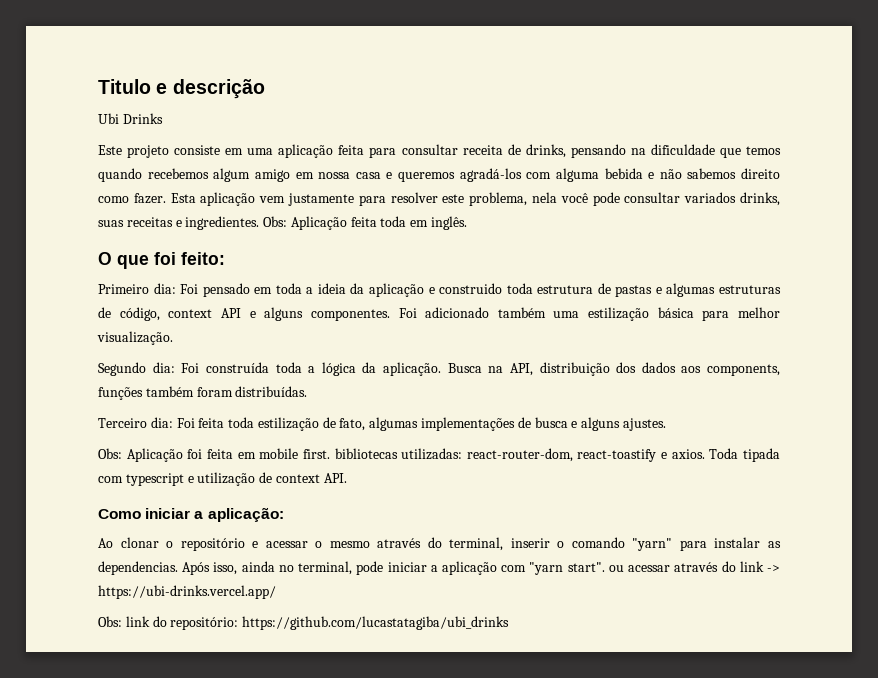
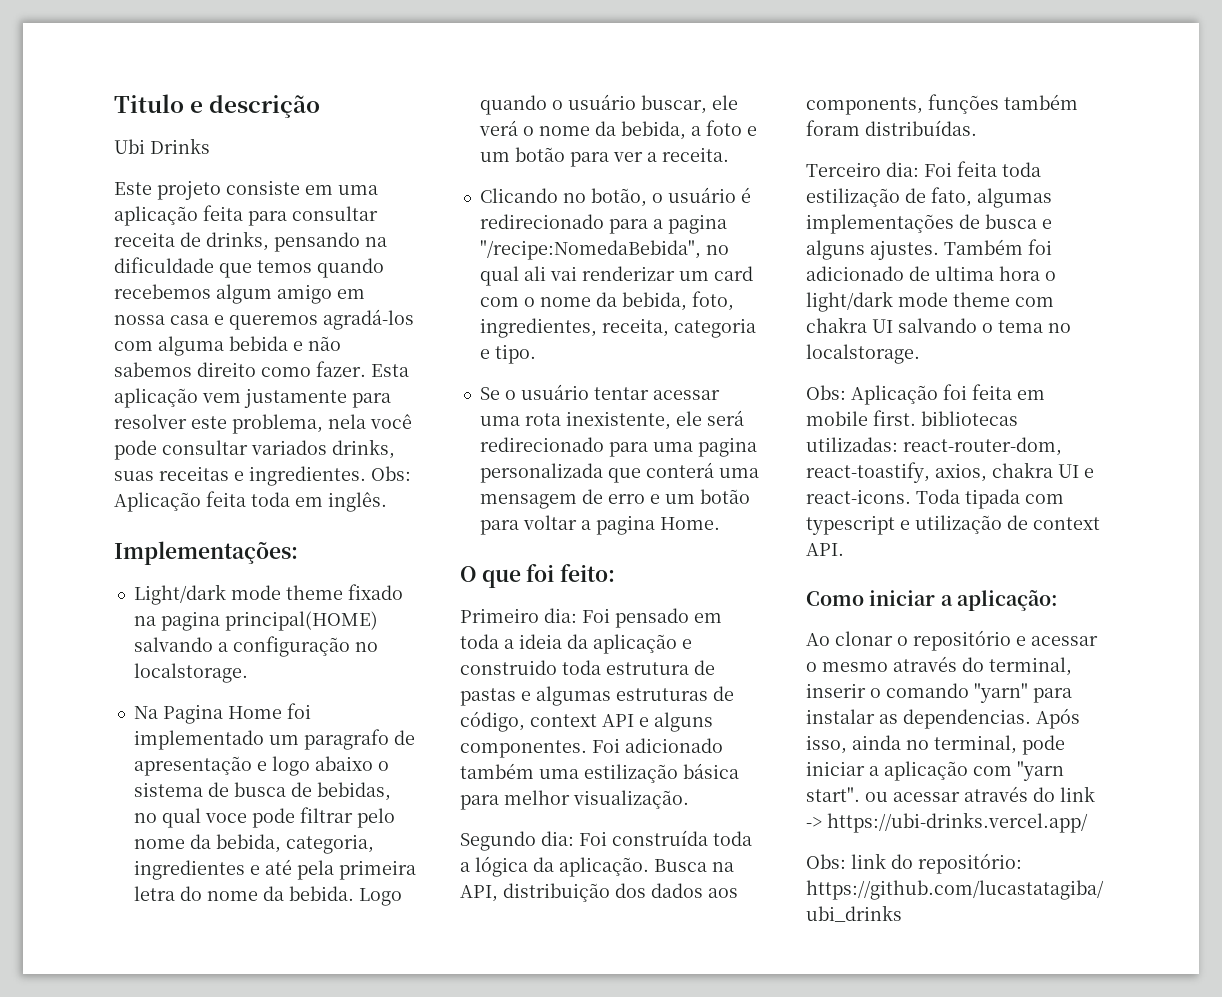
(468, 223) none -> [114,541,298,565] [133,584,403,605] [133,611,378,631] [133,636,378,657] [133,663,248,683] [133,703,311,724] [133,729,415,750] [133,756,389,776] [133,782,391,801] [133,807,395,828] [133,834,374,854] [133,859,416,880] [133,886,402,906] [479,94,738,115] [478,120,757,140] [479,147,729,167] [479,187,751,207] [479,214,727,234] [479,240,729,260] [479,266,753,286] [479,291,734,311] [479,318,756,338] [479,344,536,364] [479,384,720,400] [479,410,744,430] [479,437,757,457] [479,462,759,483] [479,489,750,509] [479,515,720,535] // Implementações: // Light/dark mode theme fixado na pagina principal(HOME) salvando a configuração no localstorage. // Na Pagina Home foi implementado um paragrafo de apresentação e logo abaixo o sistema de busca de bebidas, no qual voce pode filtrar pelo nome da bebida, categoria, ingredientes e até pela primeira letra do nome da bebida. Logo quando o usuário buscar, ele verá o nome da bebida, a foto e um botão para ver a receita. // Clicando no botão, o usuário é redirecionado para a pagina "/recipe:NomedaBebida", no qual ali vai renderizar um card com o nome da bebida, foto, ingredientes, receita, categoria e tipo. // Se o usuário tentar acessar uma rota inexistente, ele será redirecionado para uma pagina personalizada que conterá uma mensagem de erro e um botão para voltar a pagina Home.
(666, 424) none -> [944,239,1052,255] [806,266,1056,281] [806,291,1054,312] [806,317,1071,333] [806,344,920,364] Também foi adicionado de ultima hora o light/dark mode theme com chakra UI salvando o tema no localstorage.
[577,449,705,462] react-toastify e axios. -> [806,462,1094,483] [806,489,911,504] react-toastify, axios, chakra UI e react-icons.

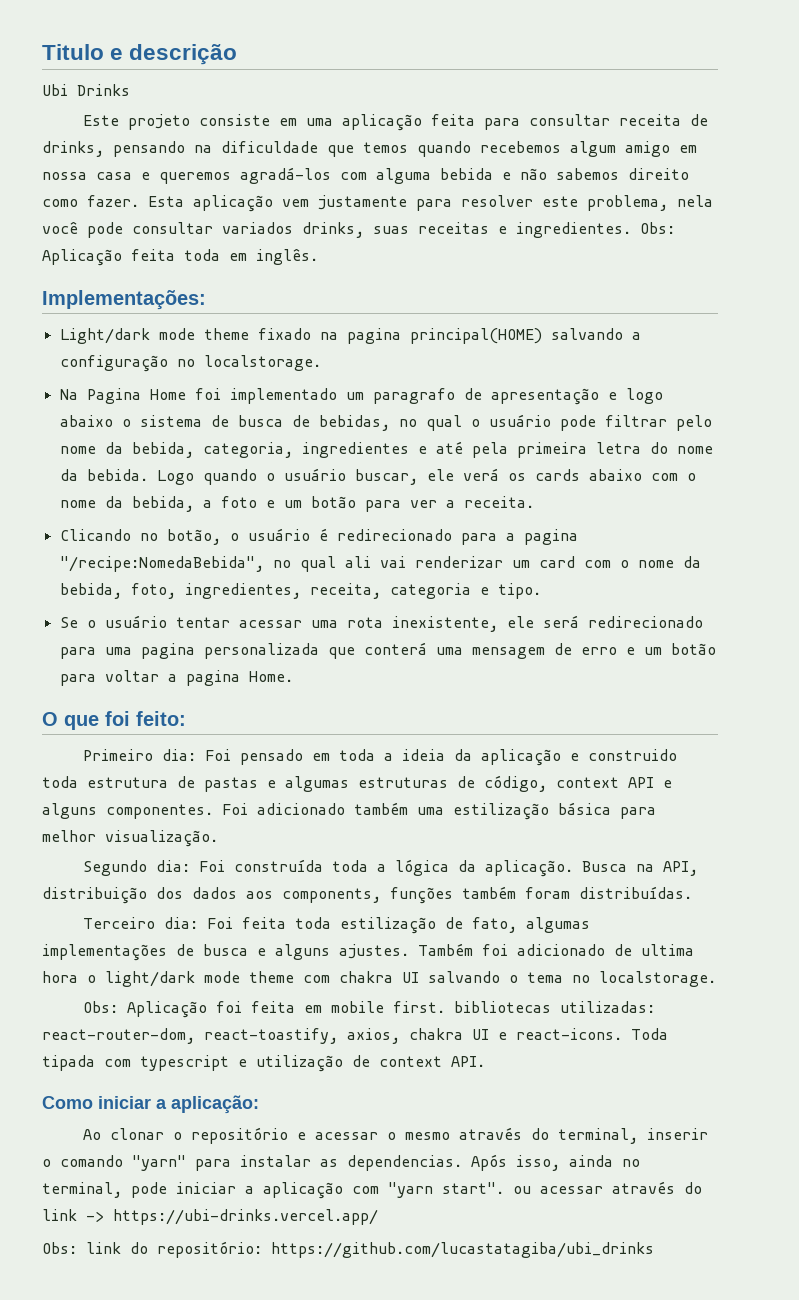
[204,813,247,823] voce -> [470,414,551,427] o usuário
(518, 128) none -> [507,469,678,481] os cards abaixo com

